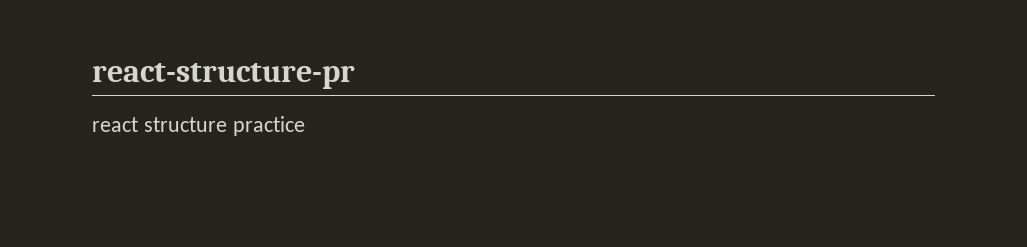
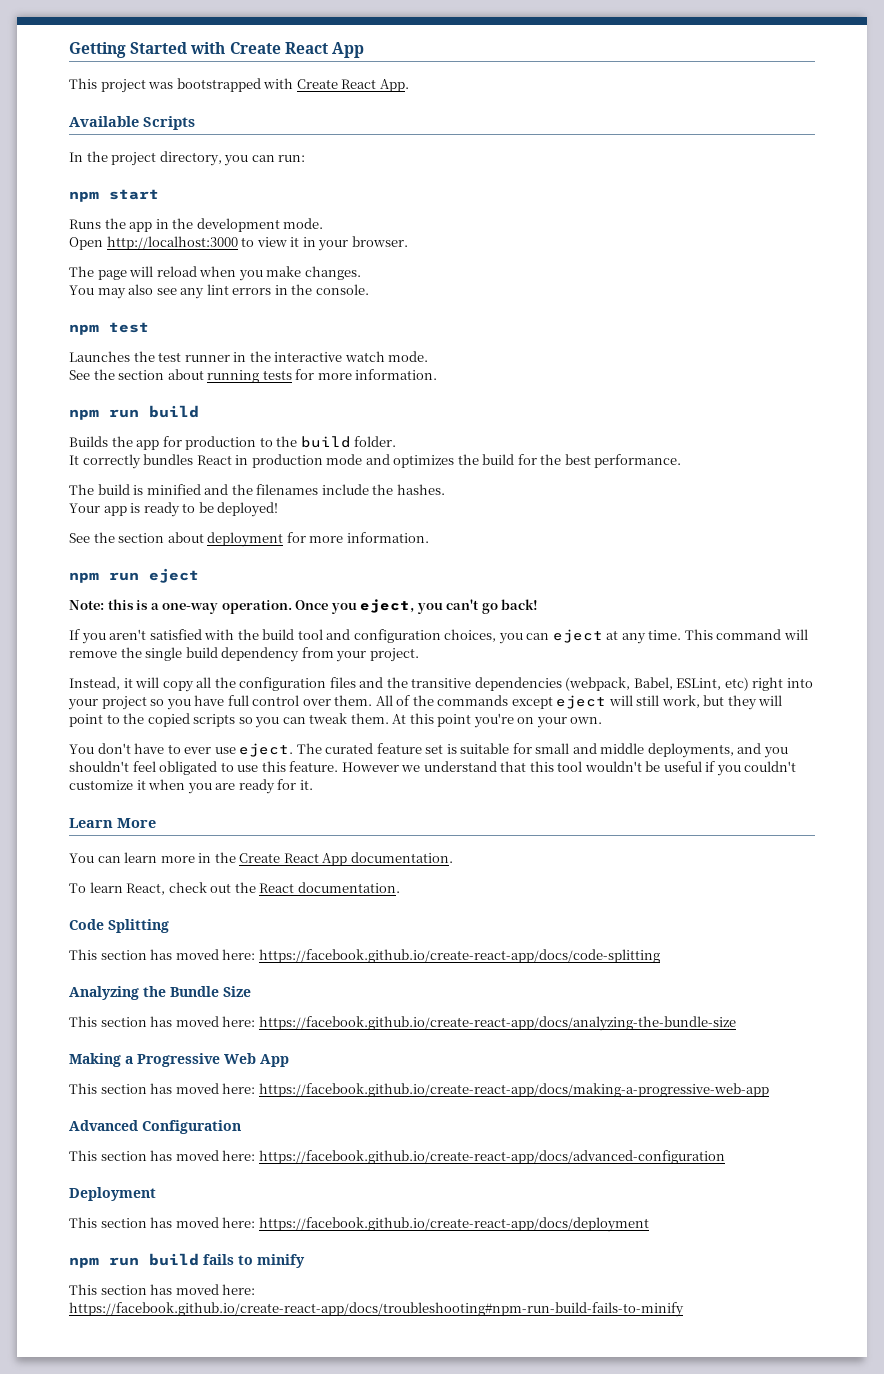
[92,63,355,89] [92,116,305,136] react-structure-pr // react structure practice -> [69,42,364,58] [69,78,409,93] [69,116,195,130] [69,151,306,166] [69,189,159,202] [69,218,324,232] [69,236,408,251] [69,266,361,281] [69,284,369,299] [69,322,149,335] [69,351,429,362] [69,369,438,383] [69,405,199,420] [69,436,397,450] [69,454,682,469] [69,484,445,495] [69,502,279,517] [69,532,429,547] [69,568,199,583] [69,599,539,614] [69,629,808,644] [69,647,419,662] [69,677,813,692] [68,695,783,710] [69,713,603,728] [69,743,788,758] [69,761,797,776] [69,779,313,794] [69,818,156,828] [69,852,453,866] [69,882,400,895] [69,919,169,933] [69,949,660,963] [69,986,251,1000] [69,1016,736,1031] [69,1053,289,1067] [69,1083,769,1097] [69,1120,241,1134] [69,1150,725,1164] [69,1187,156,1201] [69,1217,649,1232] [69,1253,305,1268] [69,1284,256,1295] [69,1302,684,1317] Getting Started with Create React App // This project was bootstrapped with Create React App. // Available Scripts // In the project directory, you can run: // npm start // Runs the app in the development mode. // Open http://localhost:3000 to view it in your browser. // The page will reload when you make changes. // You may also see any lint errors in the console. // npm test // Launches the test runner in the interactive watch mode. // See the section about running tests for more information. // npm run build // Builds the app for production to the build folder. // It correctly bundles React in production mode and optimizes the build for the best performance. // The build is minified and the filenames include the hashes. // Your app is ready to be deployed! // See the section about deployment for more information. // npm run eject // Note: this is a one-way operation. Once you eject, you can't go back! // If you aren't satisfied with the build tool and configuration choices, you can eject at any time. This command will remove the single build dependency from your project. // Instead, it will copy all the configuration files and the transitive dependencies (webpack, Babel, ESLint, etc) right into your project so you have full control over them. All of the commands except eject will still work, but they will point to the copied scripts so you can tweak them. At this point you're on your own. // You don't have to ever use eject. The curated feature set is suitable for small and middle deployments, and you shouldn't feel obligated to use this feature. However we understand that this tool wouldn't be useful if you couldn't customize it when you are ready for it. // Learn More // You can learn more in the Create React App documentation. // To learn React, check out the React documentation. // Code Splitting // This section has moved here: https://facebook.github.io/create-react-app/docs/code-splitting // Analyzing the Bundle Size // This section has moved here: https://facebook.github.io/create-react-app/docs/analyzing-the-bundle-size // Making a Progressive Web App // This section has moved here: https://facebook.github.io/create-react-app/docs/making-a-progressive-web-app // Advanced Configuration // This section has moved here: https://facebook.github.io/create-react-app/docs/advanced-configuration // Deployment // This section has moved here: https://facebook.github.io/create-react-app/docs/deployment // npm run build fails to minify // This section has moved here: https://facebook.github.io/create-react-app/docs/troubleshooting#npm-run-build-fails-to-minify

